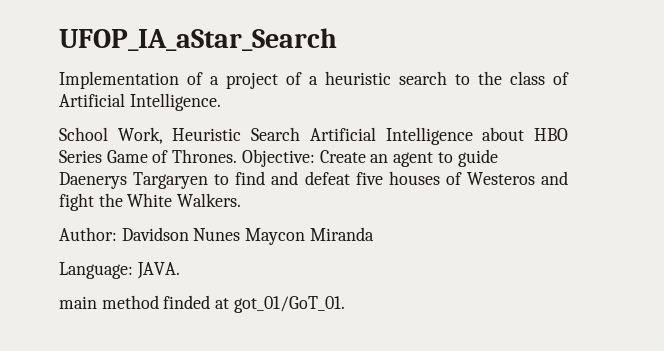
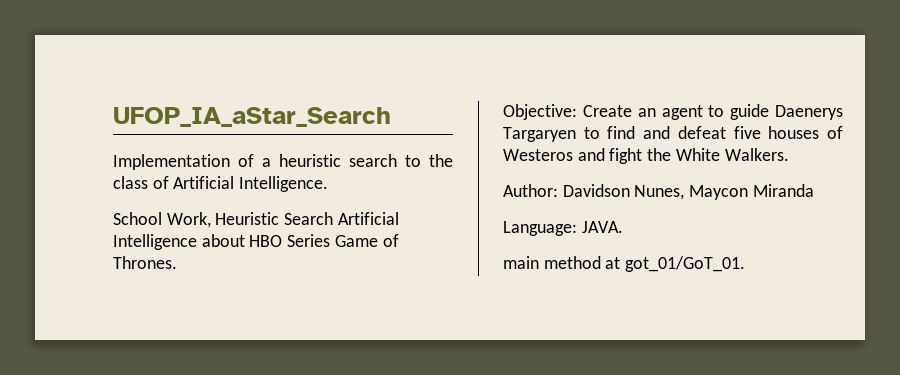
[226,72,318,89] project of a -> (271, 162) none
(238, 156) none -> (177, 262) //
[193,228,241,241] Nunes -> [634,185,685,200] Nunes,
[163,295,211,309] finded -> (601, 262) none

